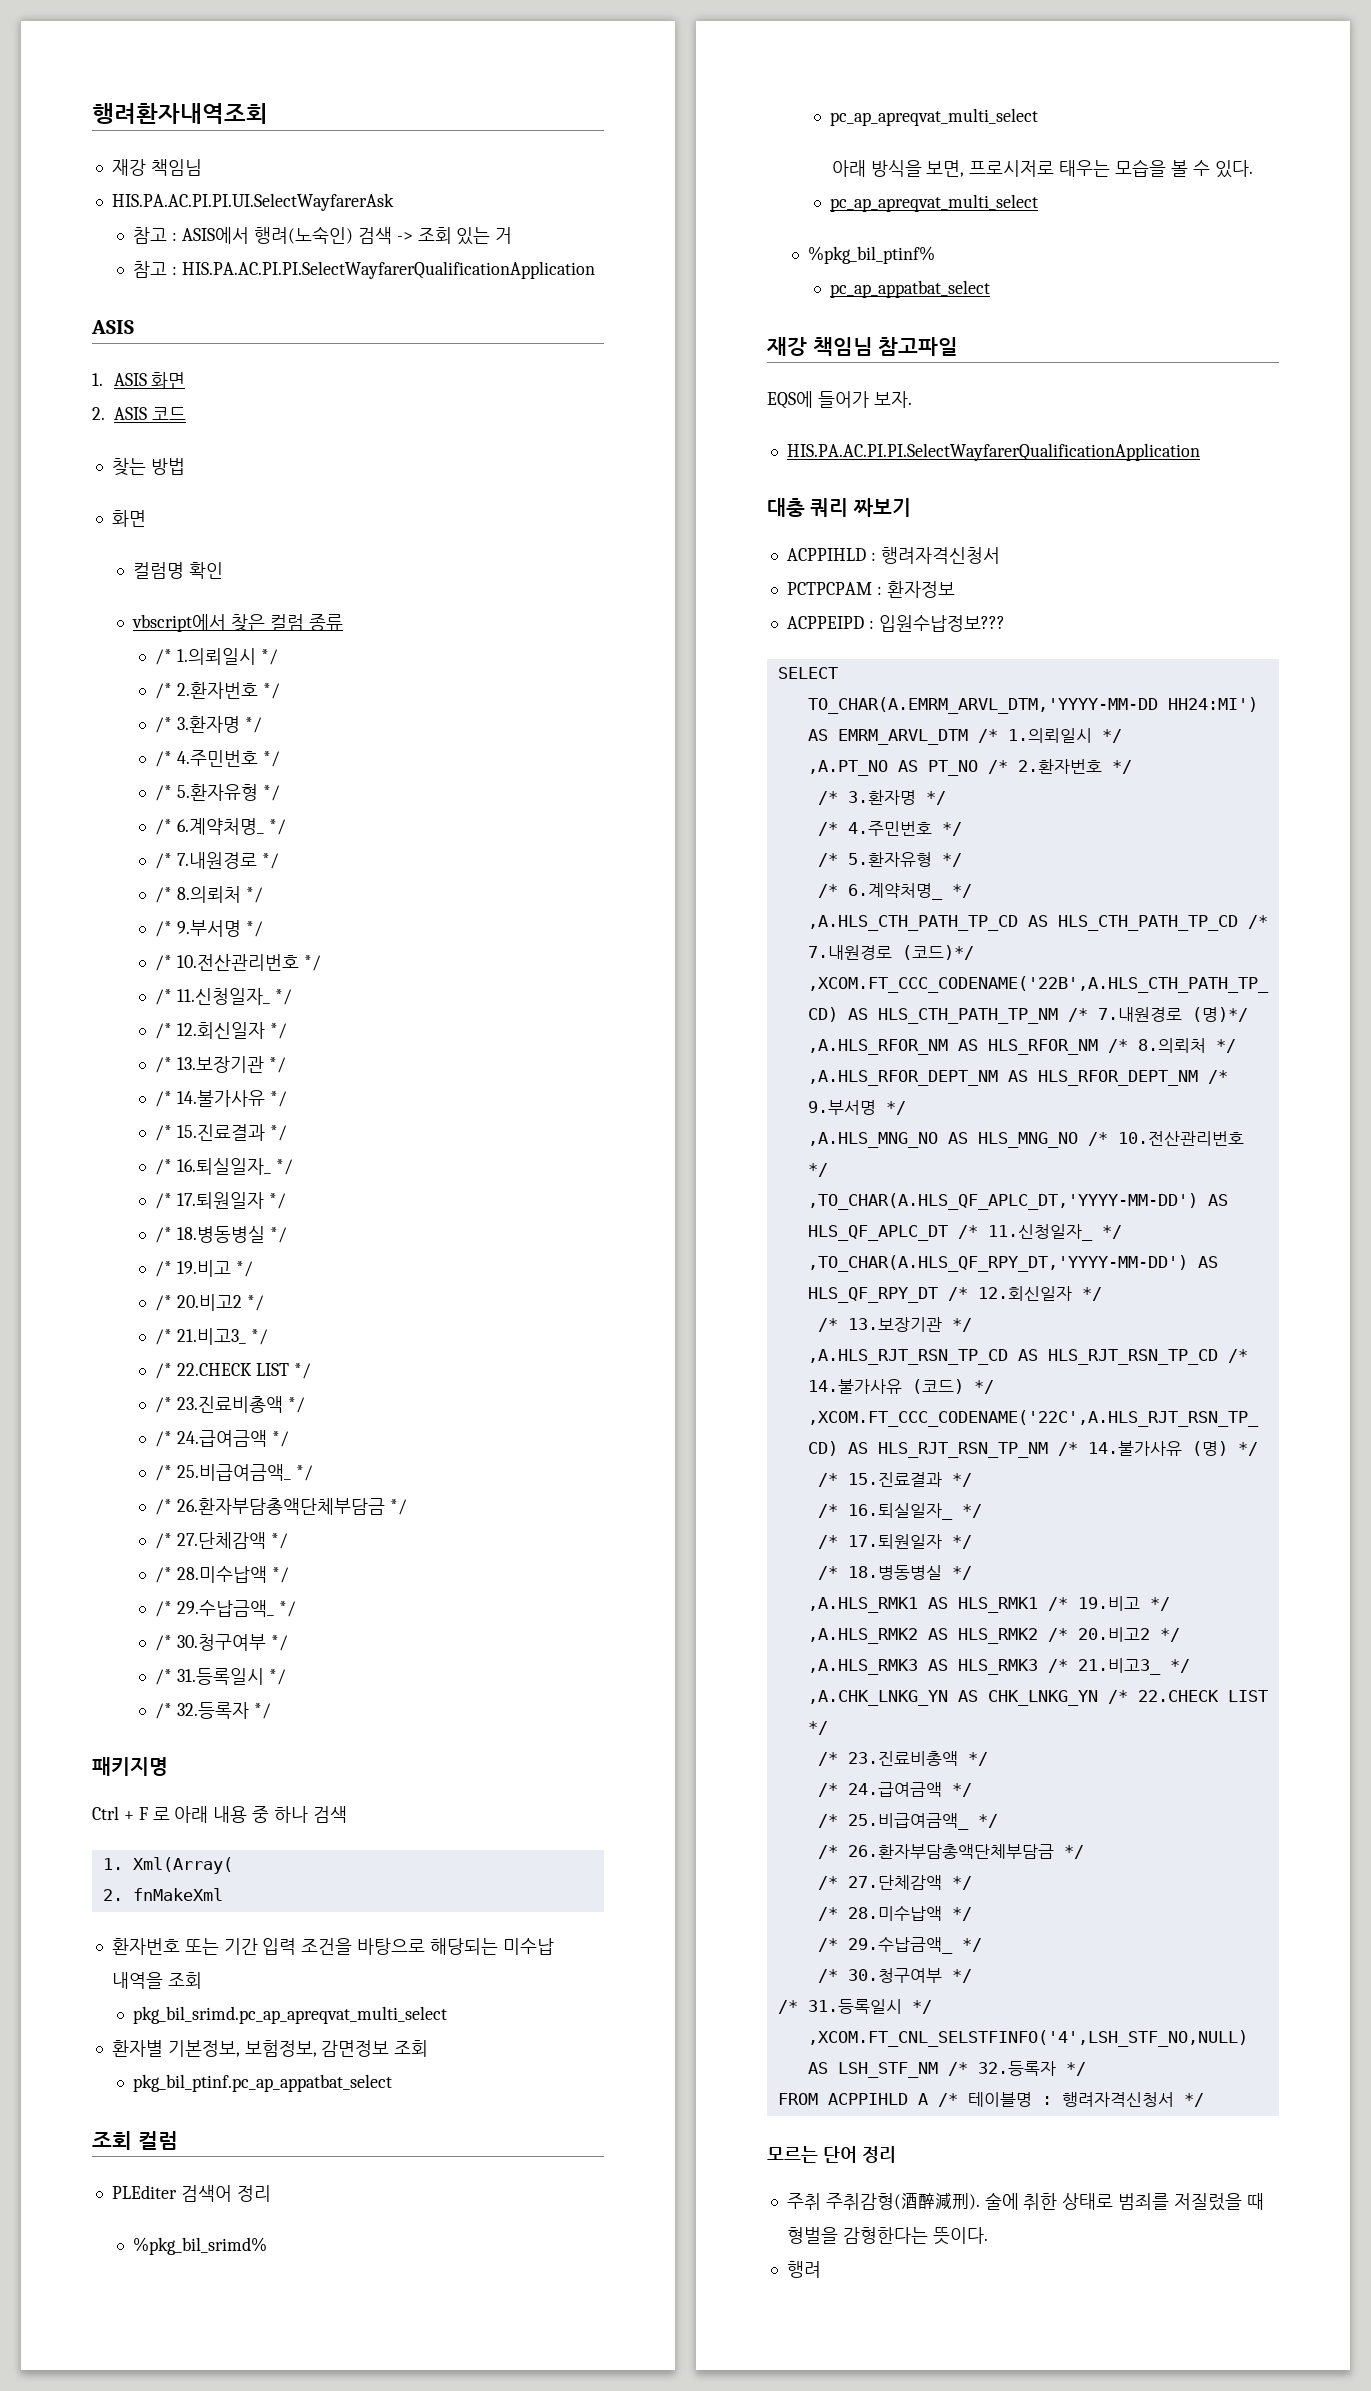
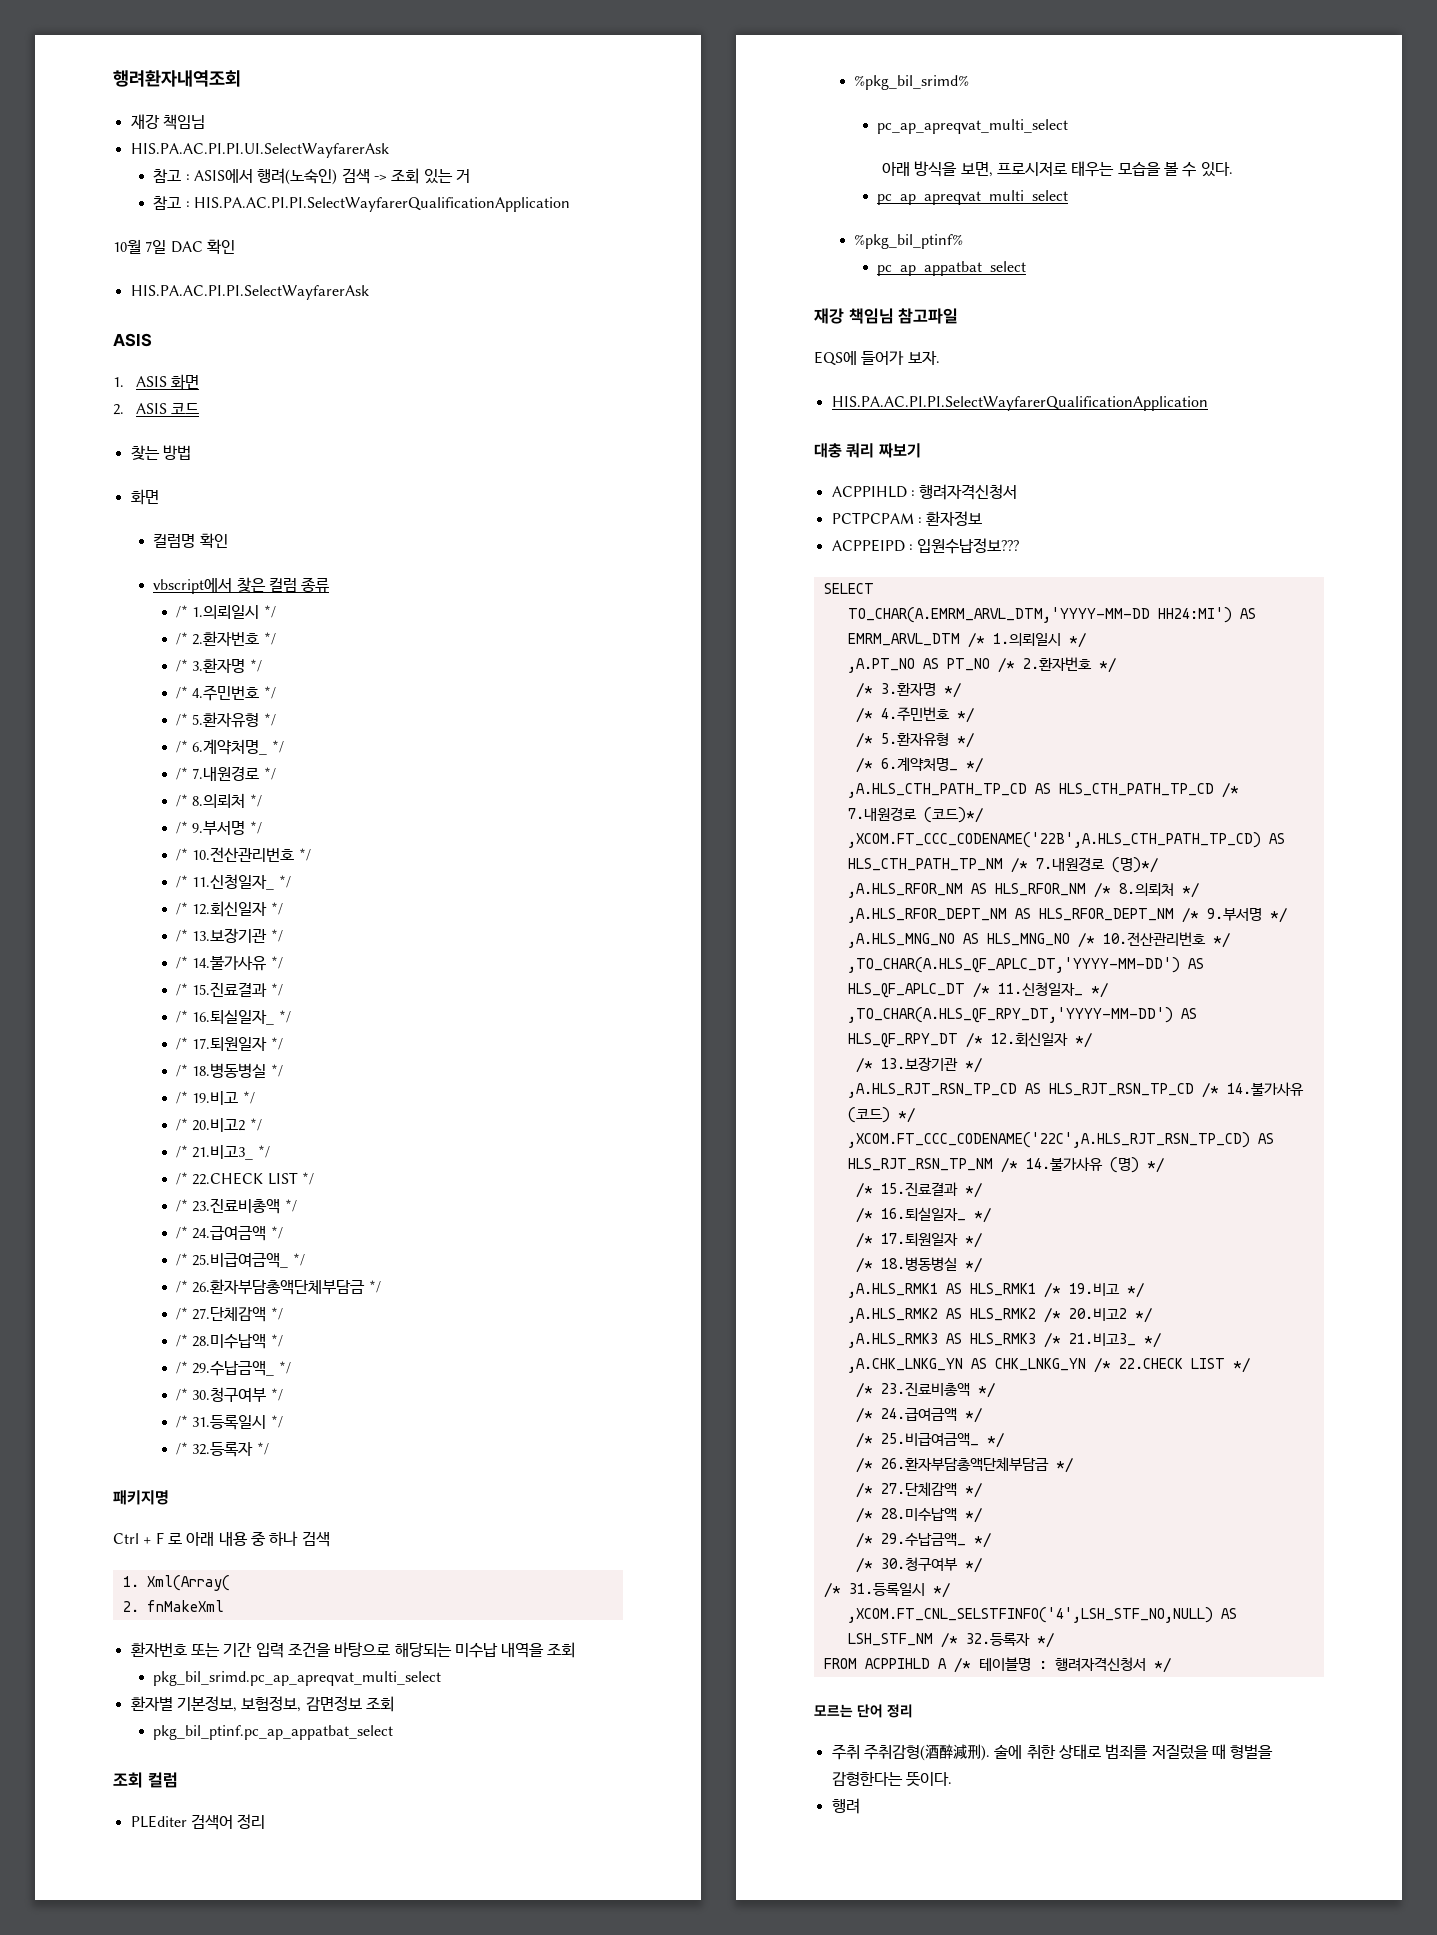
(596, 270) none -> [113,239,235,254] [130,285,369,300] // 10월 7일 DAC 확인 // HIS.PA.AC.PI.PI.SelectWayfarerAsk

